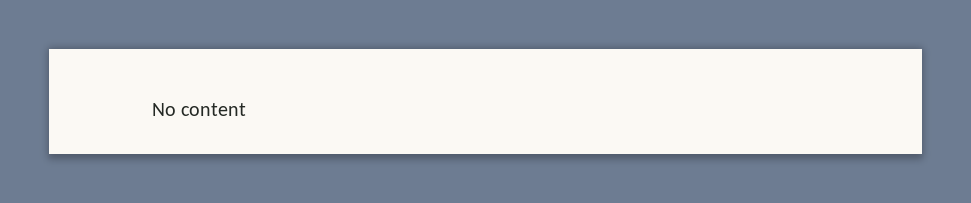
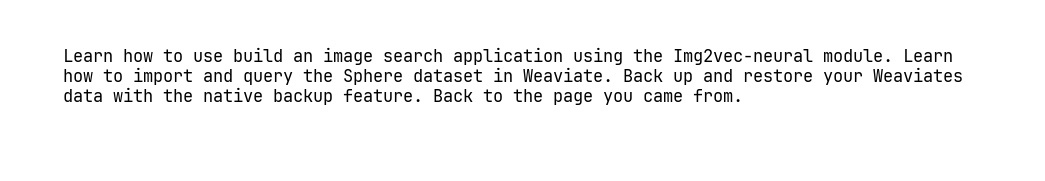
[152,103,247,116] No content -> [63,47,953,65] [63,67,963,85] [63,87,743,105] Learn how to use build an image search application using the Img2vec-neural module. Learn how to import and query the Sphere dataset in Weaviate. Back up and restore your Weaviates data with the native backup feature. Back to the page you came from.

